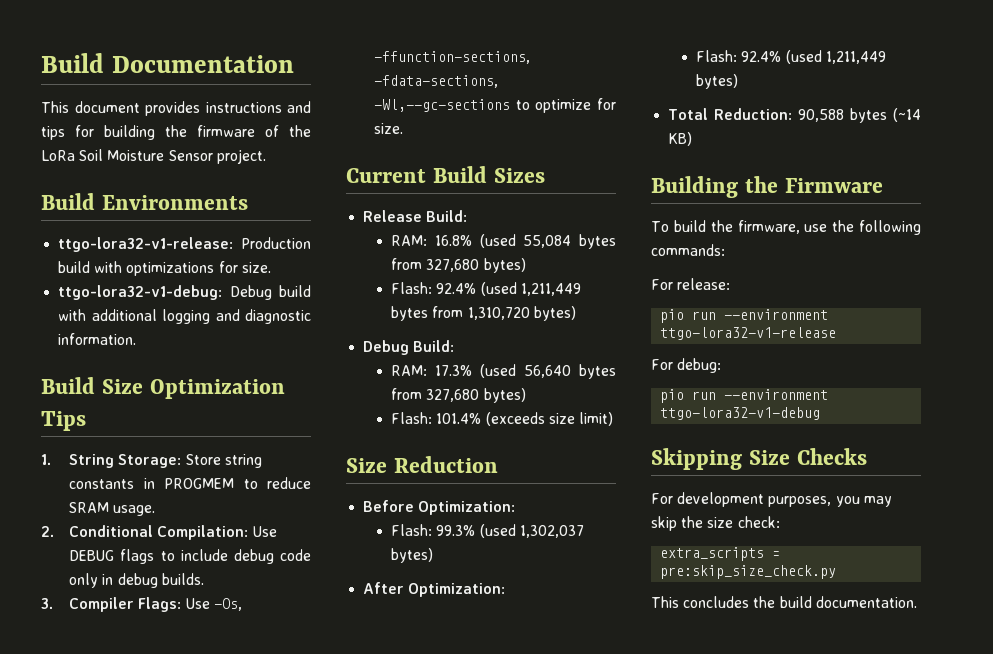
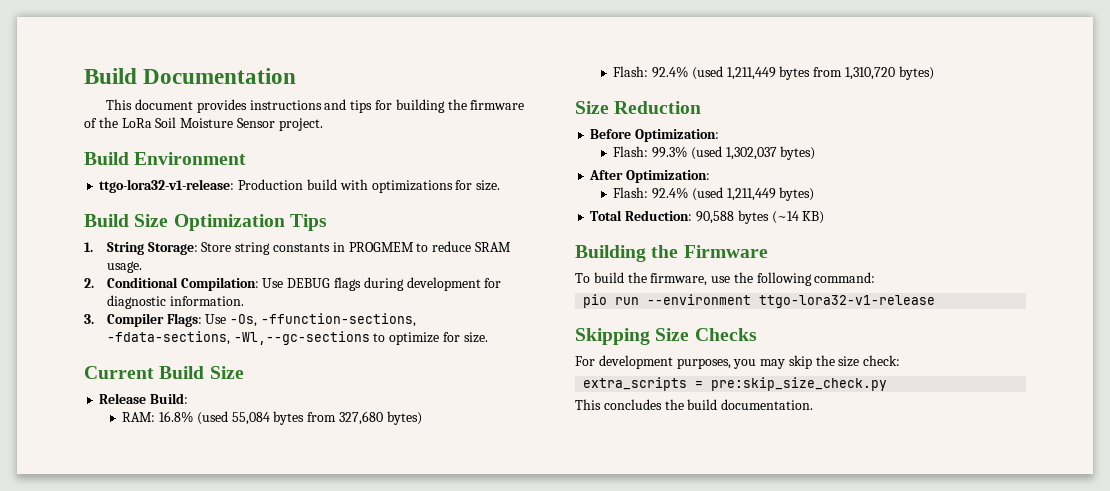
[101,195,248,210] Environments -> [134,152,247,165] Environment
[58,285,311,300] [58,309,311,324] [58,333,137,345] // ttgo-lora32-v1-debug: Debug build with additional logging and diagnostic information. -> (501, 185) none
[160,549,311,564] [69,573,204,588] to include debug code only in debug builds. -> [363,277,502,291] [106,295,244,309] during development for diagnostic information.
[493,168,545,183] Sizes -> [209,366,244,379] Size
[363,340,455,355] [391,364,616,379] [391,388,526,403] [391,412,614,426] // Debug Build: // RAM: 17.3% (used 56,640 bytes from 327,680 bytes) // Flash: 101.4% (exceeds size limit) -> (934, 73) none
[651,244,725,256] [651,278,731,290] commands: // For release: -> [814,272,876,283] command:
[651,358,722,373] [660,389,829,403] [660,407,821,420] // For debug: // pio run --environment ttgo-lora32-v1-debug -> (936, 301) none

